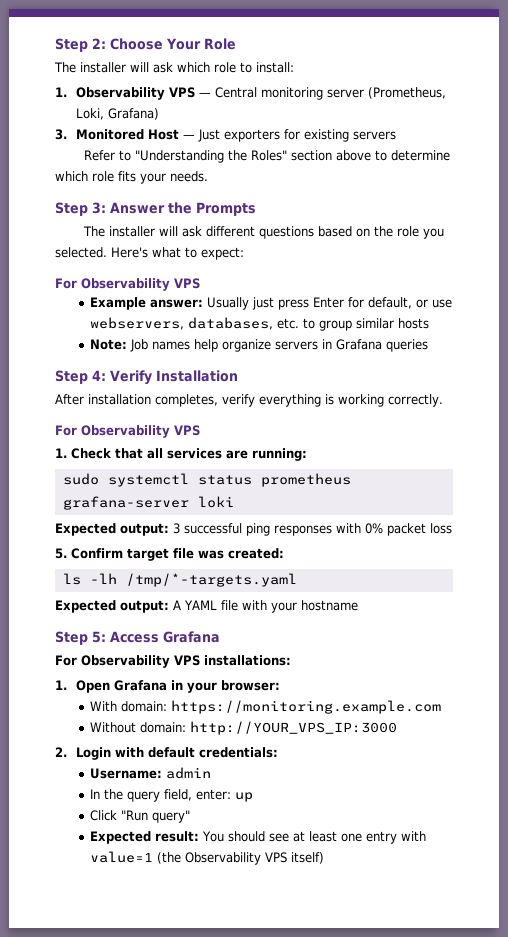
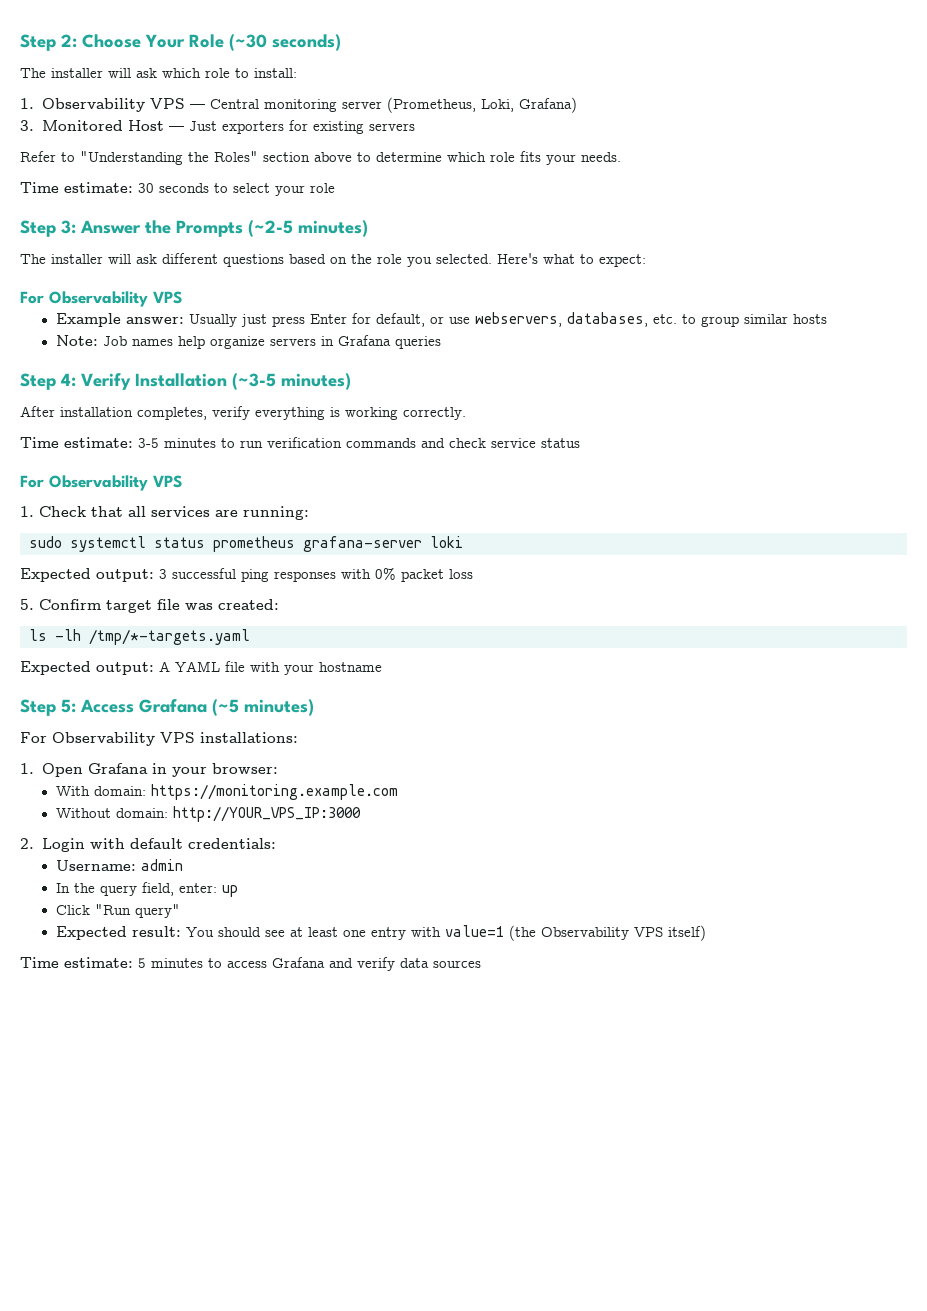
(236, 44) none -> [229,34,341,51] (~30 seconds)
(208, 176) none -> [20,182,335,196] // Time estimate: 30 seconds to select your role
(256, 209) none -> [248,220,368,237] (~2-5 minutes)
(238, 376) none -> [232,373,351,390] (~3-5 minutes)
(443, 400) none -> [20,437,580,448] // Time estimate: 3-5 minutes to run verification commands and check service status
(220, 637) none -> [212,699,314,716] (~5 minutes)
(324, 858) none -> [20,957,481,971] // Time estimate: 5 minutes to access Grafana and verify data sources

